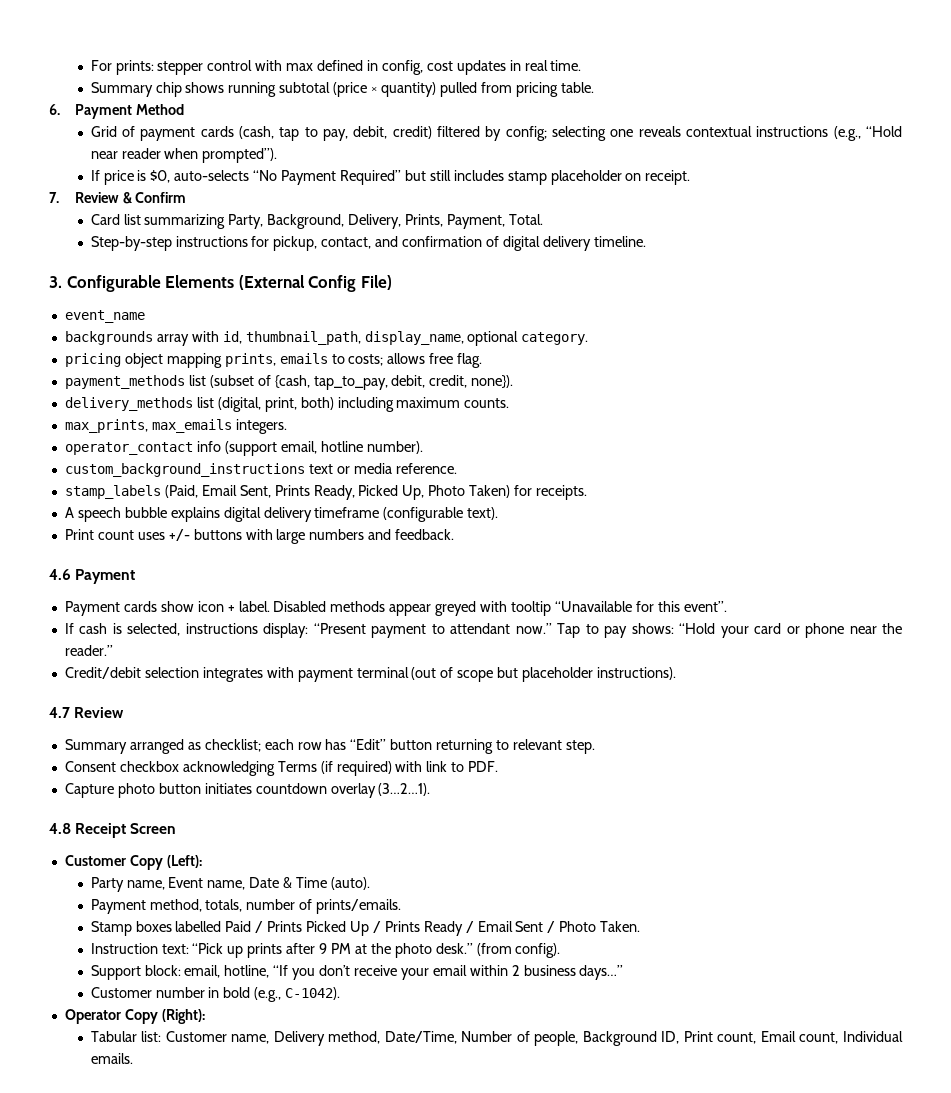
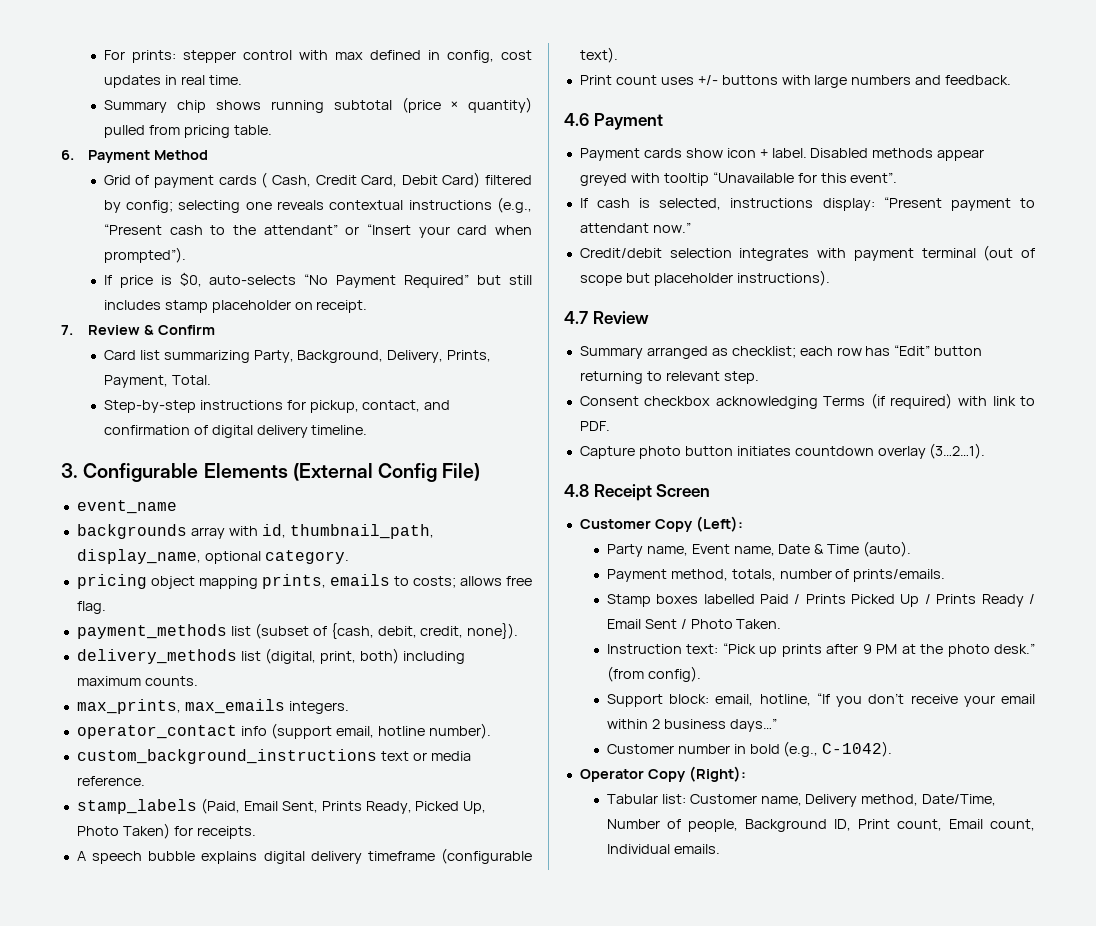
[238,126,432,141] (cash, tap to pay, debit, credit) -> [261,172,481,188] ( Cash, Credit Card, Debit Card)
[865,126,902,137] [90,148,161,159] “Hold near reader -> [103,224,488,238] “Present cash to the attendant” or “Insert your card
[313,376,388,390] tap_to_pay, -> (374, 631) none
[557,623,902,638] [64,645,113,656] Tap to pay shows: “Hold your card or phone near the reader.” -> (691, 227) none

